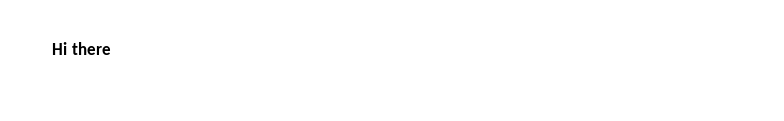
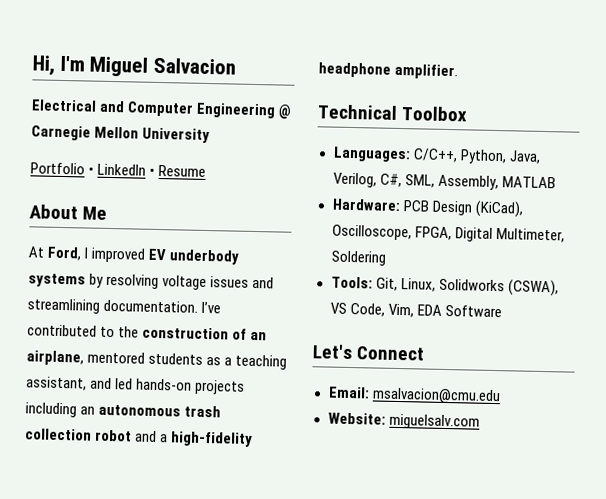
[52,42,111,55] Hi there -> [32,55,237,77] [31,99,293,119] [31,125,211,144] [30,162,207,177] [29,204,108,220] [28,246,240,265] [28,273,275,291] [27,298,222,314] [27,324,268,341] [26,350,288,370] [26,376,246,395] [25,402,222,418] [24,428,254,448] [318,62,459,80] [317,104,468,122] [332,146,541,165] [332,172,556,191] [331,198,524,218] [331,224,565,243] [330,250,386,266] [330,276,559,297] [329,302,502,318] [312,344,425,361] [327,386,501,405] [327,412,480,430] Hi, I'm Miguel Salvacion // Electrical and Computer Engineering @ Carnegie Mellon University // Portfolio • LinkedIn • Resume // About Me // At Ford, I improved EV underbody systems by resolving voltage issues and streamlining documentation. I’ve contributed to the construction of an airplane, mentored students as a teaching assistant, and led hands-on projects including an autonomous trash collection robot and a high-fidelity headphone amplifier. // Technical Toolbox // Languages: C/C++, Python, Java, Verilog, C#, SML, Assembly, MATLAB // Hardware: PCB Design (KiCad), Oscilloscope, FPGA, Digital Multimeter, Soldering // Tools: Git, Linux, Solidworks (CSWA), VS Code, Vim, EDA Software // Let's Connect // Email: msalvacion@cmu.edu // Website: miguelsalv.com

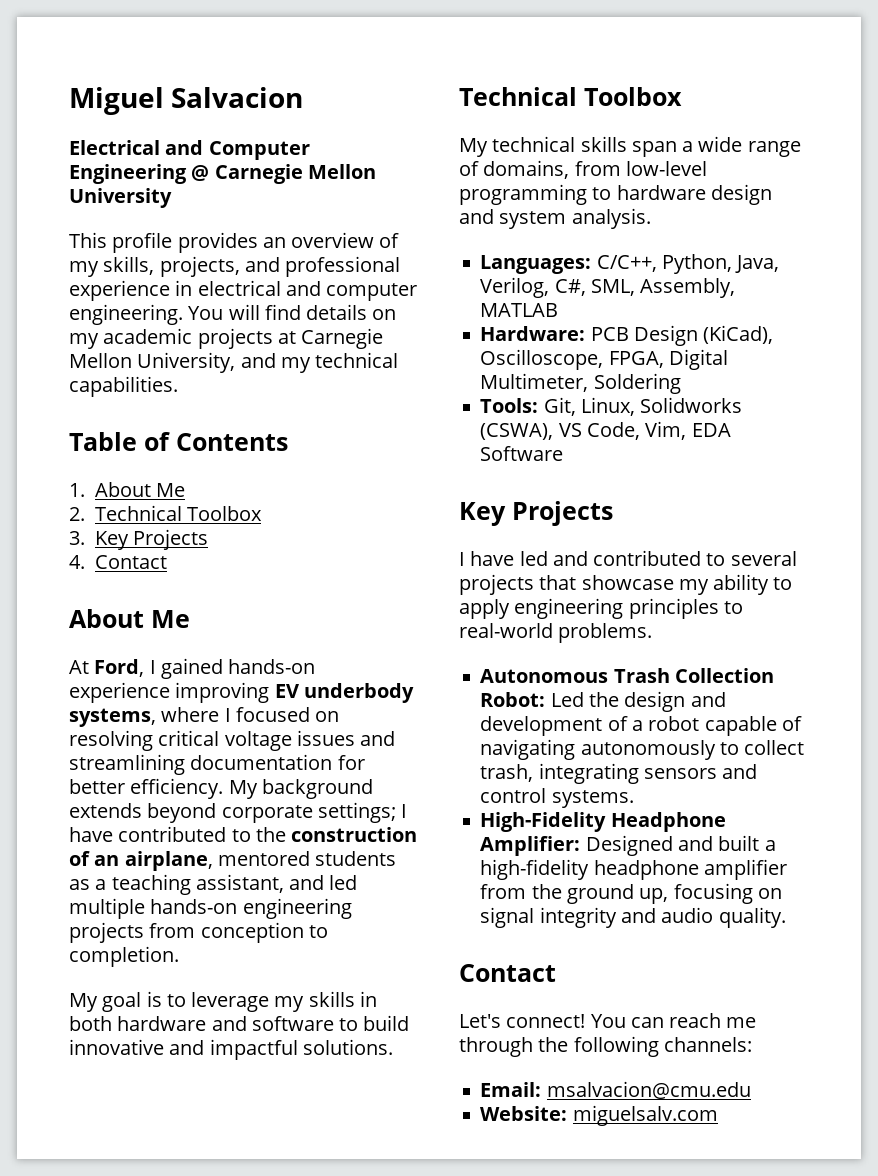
[32,55,85,76] Hi, I'm -> (69, 101) none
[30,162,207,177] Portfolio • LinkedIn • Resume -> [69,232,400,253] [69,256,401,277] [69,280,418,301] [69,304,397,325] [69,328,384,349] [69,352,399,373] [69,376,178,397] [69,432,288,451] [69,482,186,497] [69,505,263,521] [69,529,209,550] [69,555,168,569] This profile provides an overview of my skills, projects, and professional experience in electrical and computer engineering. You will find details on my academic projects at Carnegie Mellon University, and my technical capabilities. // Table of Contents // 1. About Me // 2. Technical Toolbox // 3. Key Projects // 4. Contact
[91,247,240,265] [28,273,275,291] [27,298,222,314] improved EV underbody systems by resolving voltage issues and streamlining documentation. I’ve -> [160,658,316,679] [69,682,414,703] [69,707,340,727] [69,730,396,751] [69,754,365,775] [69,778,373,799] [69,802,408,823] [69,827,113,842] gained hands-on experience improving EV underbody systems, where I focused on resolving critical voltage issues and streamlining documentation for better efficiency. My background extends beyond corporate settings; I have
[136,378,246,395] [25,402,222,418] [24,428,254,448] [318,62,459,80] [317,104,468,122] hands-on projects including an autonomous trash collection robot and a high-fidelity headphone amplifier. // Technical Toolbox -> [69,898,352,919] [69,922,328,943] [69,946,179,967] [69,991,377,1012] [69,1015,410,1031] [69,1039,393,1060] [459,87,682,106] [459,136,801,157] [459,160,707,179] [459,184,772,205] [459,208,651,229] multiple hands-on engineering projects from conception to completion. // My goal is to leverage my skills in both hardware and software to build innovative and impactful solutions. // Technical Toolbox // My technical skills span a wide range of domains, from low-level programming to hardware design and system analysis.
[312,344,425,361] Let's Connect -> [459,501,613,526] [459,550,797,566] [459,574,793,595] [459,598,743,619] [459,623,653,643] [480,668,774,683] [480,691,726,712] [480,716,802,736] [480,739,805,760] [480,763,758,784] [480,788,634,808] [480,812,726,832] [480,835,776,856] [480,859,787,880] [480,883,782,904] [480,907,786,928] [459,964,556,982] [459,1013,757,1028] [459,1036,752,1057] Key Projects // I have led and contributed to several projects that showcase my ability to apply engineering principles to real-world problems. // Autonomous Trash Collection Robot: Led the design and development of a robot capable of navigating autonomously to collect trash, integrating sensors and control systems. // High-Fidelity Headphone Amplifier: Designed and built a high-fidelity headphone amplifier from the ground up, focusing on signal integrity and audio quality. // Contact // Let's connect! You can reach me through the following channels:

